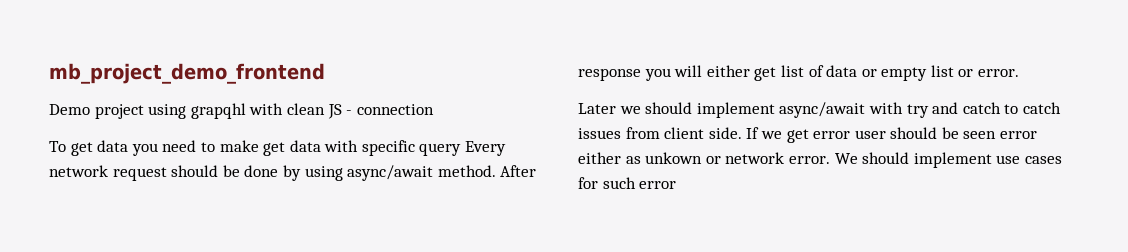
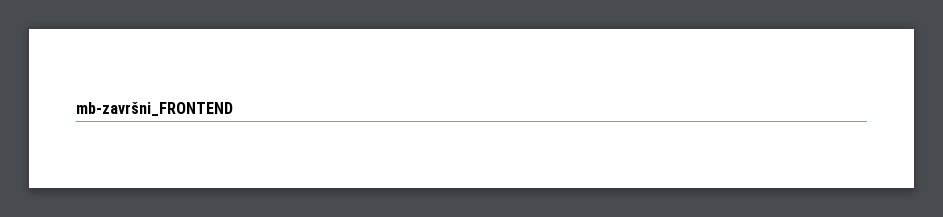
[49,63,325,84] [49,103,434,119] [49,140,507,156] [49,165,537,181] [578,65,1020,81] [578,102,1061,118] [578,127,1038,143] [578,152,1062,168] [578,177,677,189] mb_project_demo_frontend // Demo project using grapqhl with clean JS - connection // To get data you need to make get data with specific query Every network request should be done by using async/await method. After response you will either get list of data or empty list or error. // Later we should implement async/await with try and catch to catch issues from client side. If we get error user should be seen error either as unkown or network error. We should implement use cases for such error -> [76,101,233,116] mb-završni_FRONTEND

